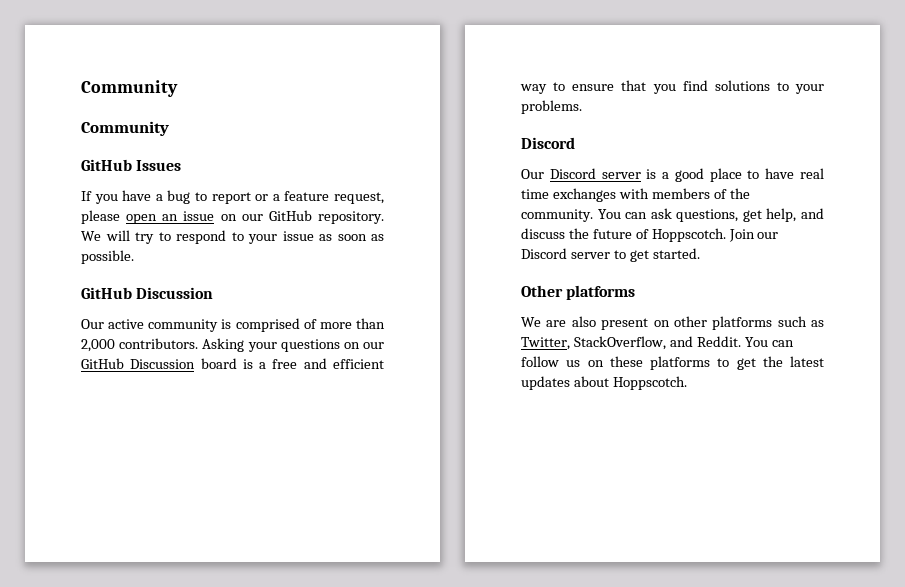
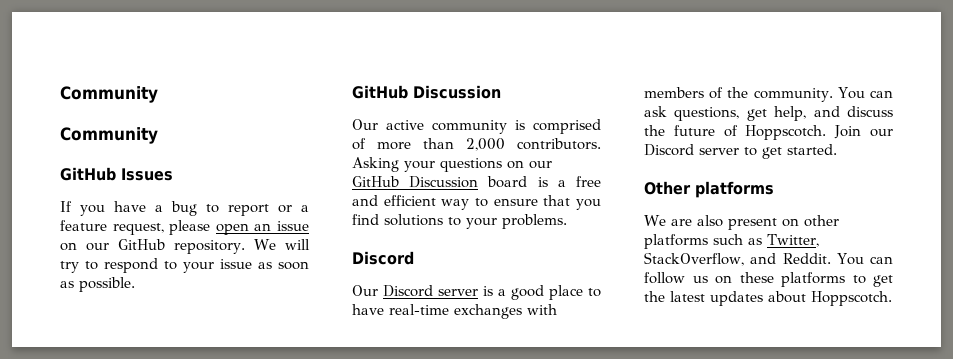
[800,168,824,179] [521,189,549,199] real time -> [389,304,449,315] real-time

